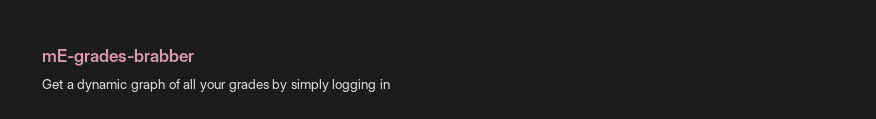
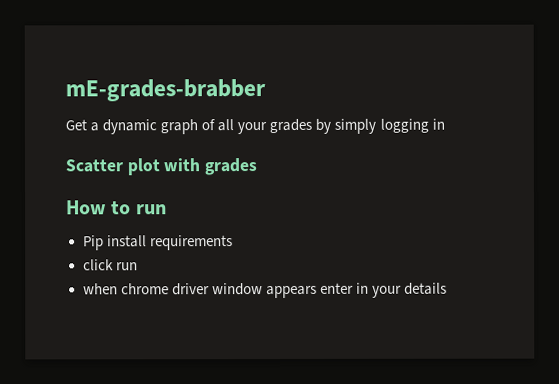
(391, 84) none -> [65,158,258,176] [66,200,167,215] [82,235,233,251] [82,259,138,271] [82,282,447,299] // Scatter plot with grades // How to run // Pip install requirements // click run // when chrome driver window appears enter in your details

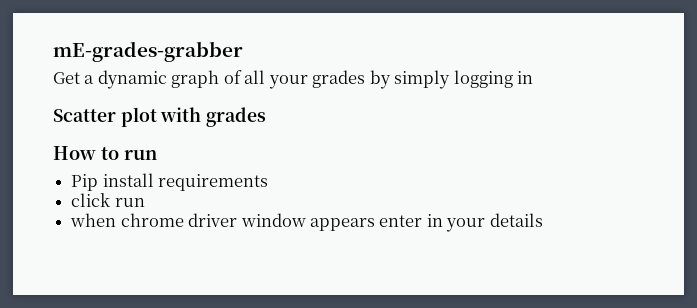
[65,79,266,102] mE-grades-brabber -> [53,41,243,62] mE-grades-grabber

